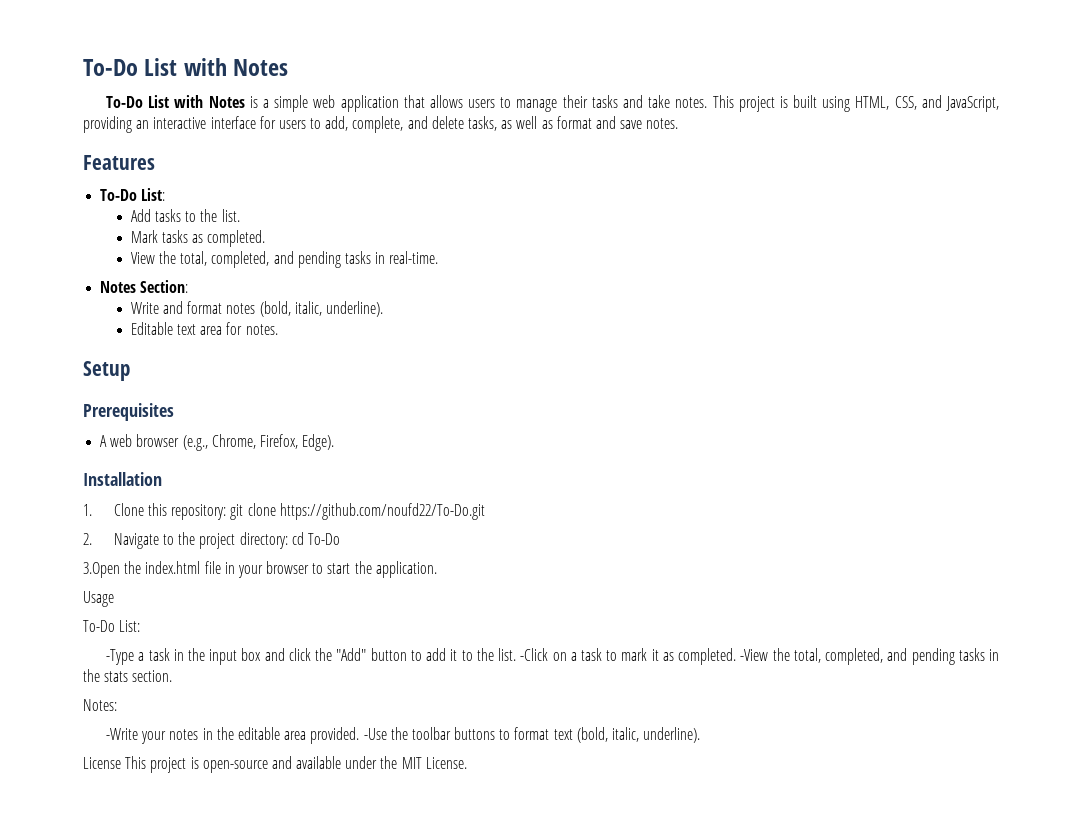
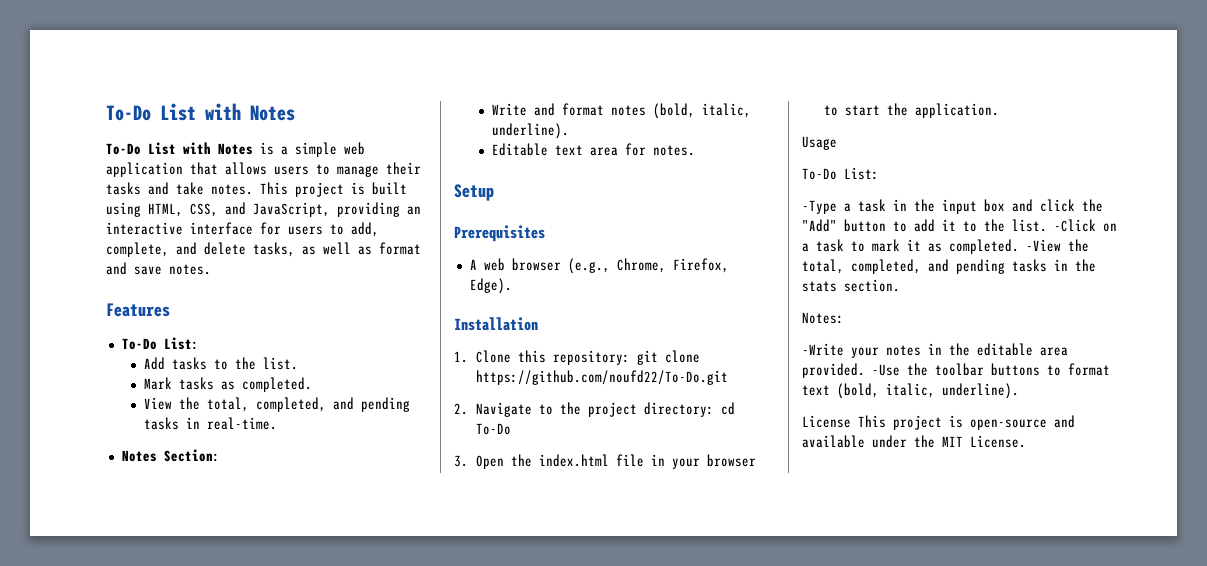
[83,562,120,578] 3.Open -> [454,455,505,469] 3. Open

